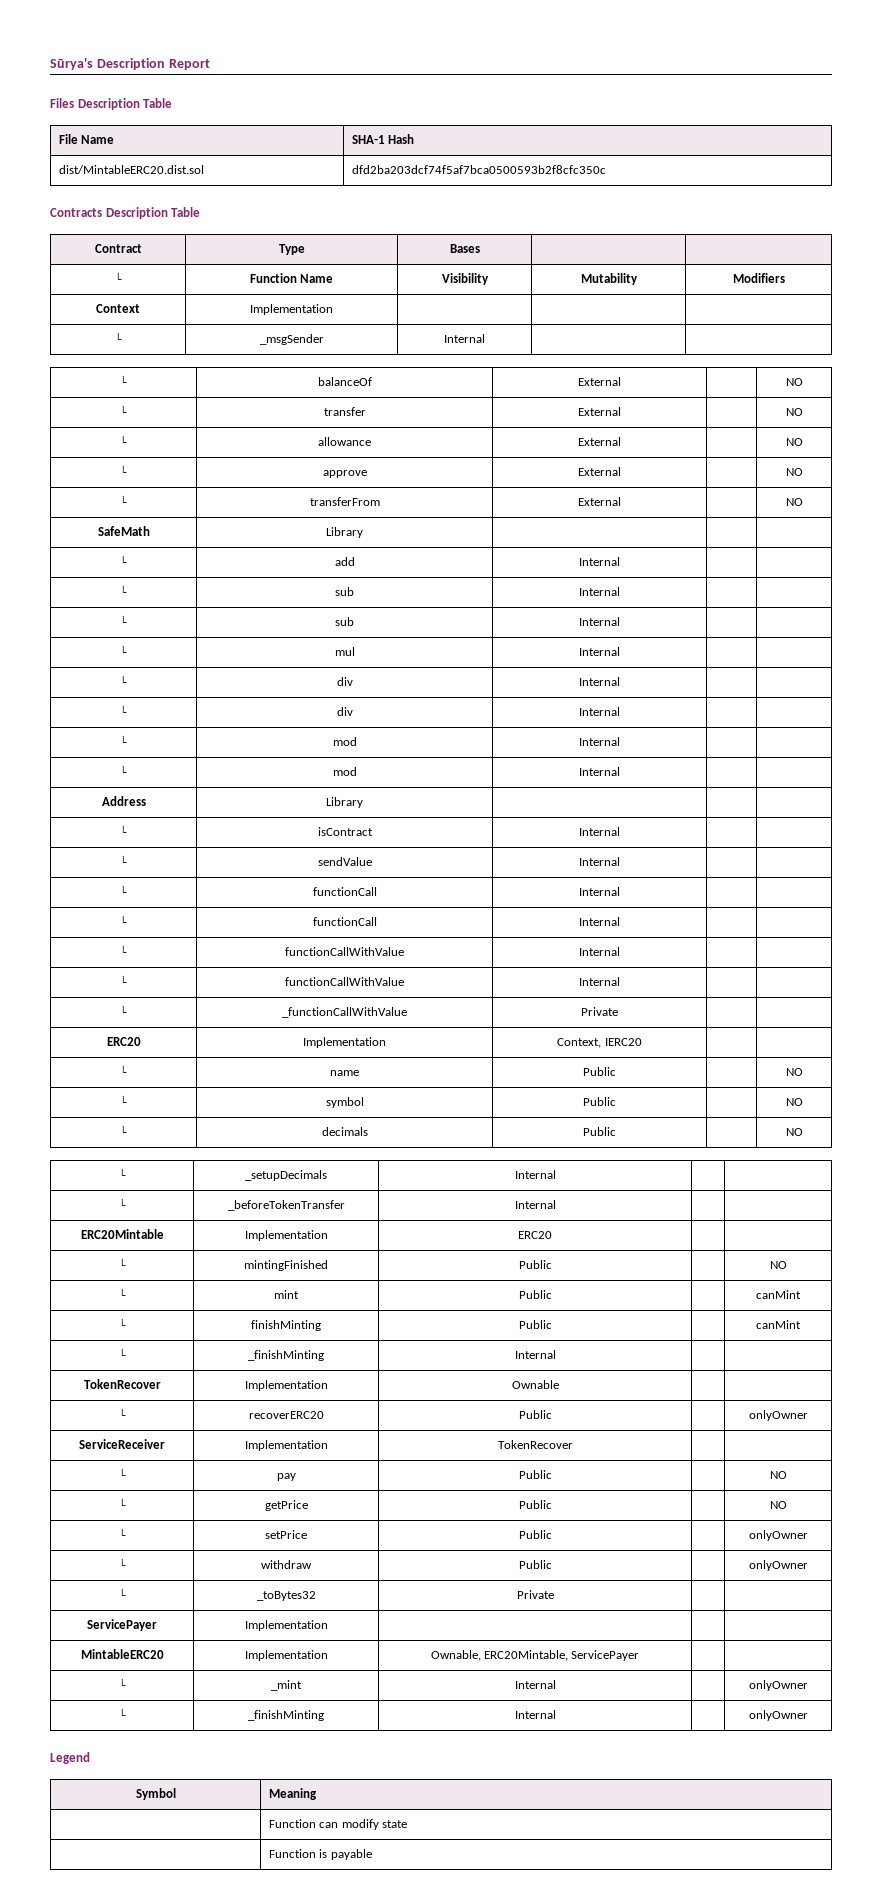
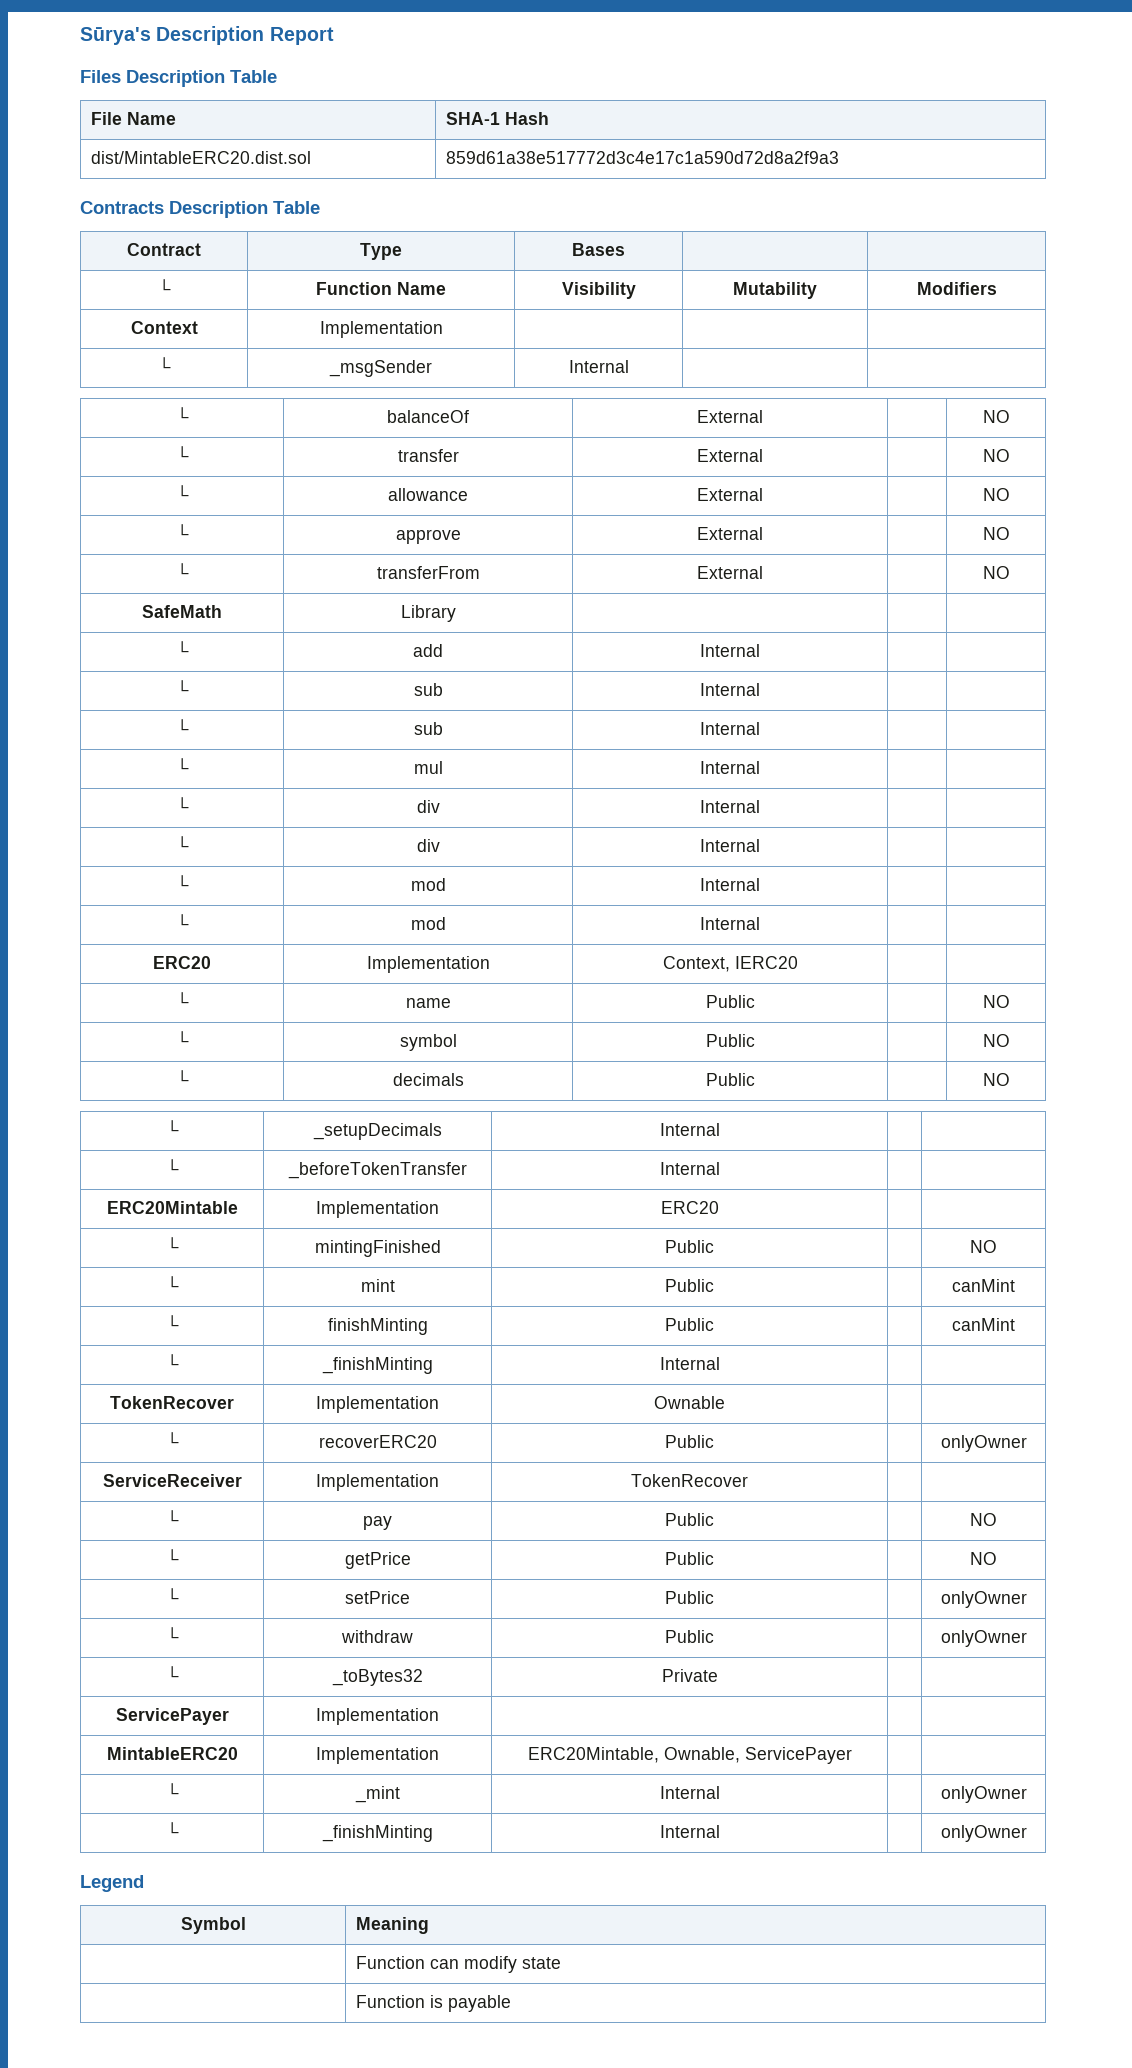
[352,165,607,174] dfd2ba203dcf74f5af7bca0500593b2f8cfc350c -> [445,151,839,164] 859d61a38e517772d3c4e17c1a590d72d8a2f9a3
[101,796,146,806] [326,797,363,808] [120,825,127,836] [317,827,373,836] [579,827,620,836] [120,855,127,866] [317,857,372,866] [579,857,620,866] [120,885,127,896] [312,887,377,896] [579,887,620,896] [120,915,127,926] [312,917,377,926] [579,917,620,926] [120,945,127,956] [285,947,404,956] [579,947,620,956] [120,975,127,986] [285,977,404,986] [579,977,620,986] [120,1005,127,1016] [282,1007,407,1018] [581,1007,618,1016] // Address | Library | | | // └ | isContract | Internal | | // └ | sendValue | Internal | | // └ | functionCall | Internal | | // └ | functionCall | Internal | | // └ | functionCallWithValue | Internal | | // └ | functionCallWithValue | Internal | | // └ | _functionCallWithValue | Private | | -> (760, 923) none
[430,1650,568,1661] Ownable, ERC20Mintable, -> [527,1747,740,1763] ERC20Mintable, Ownable,

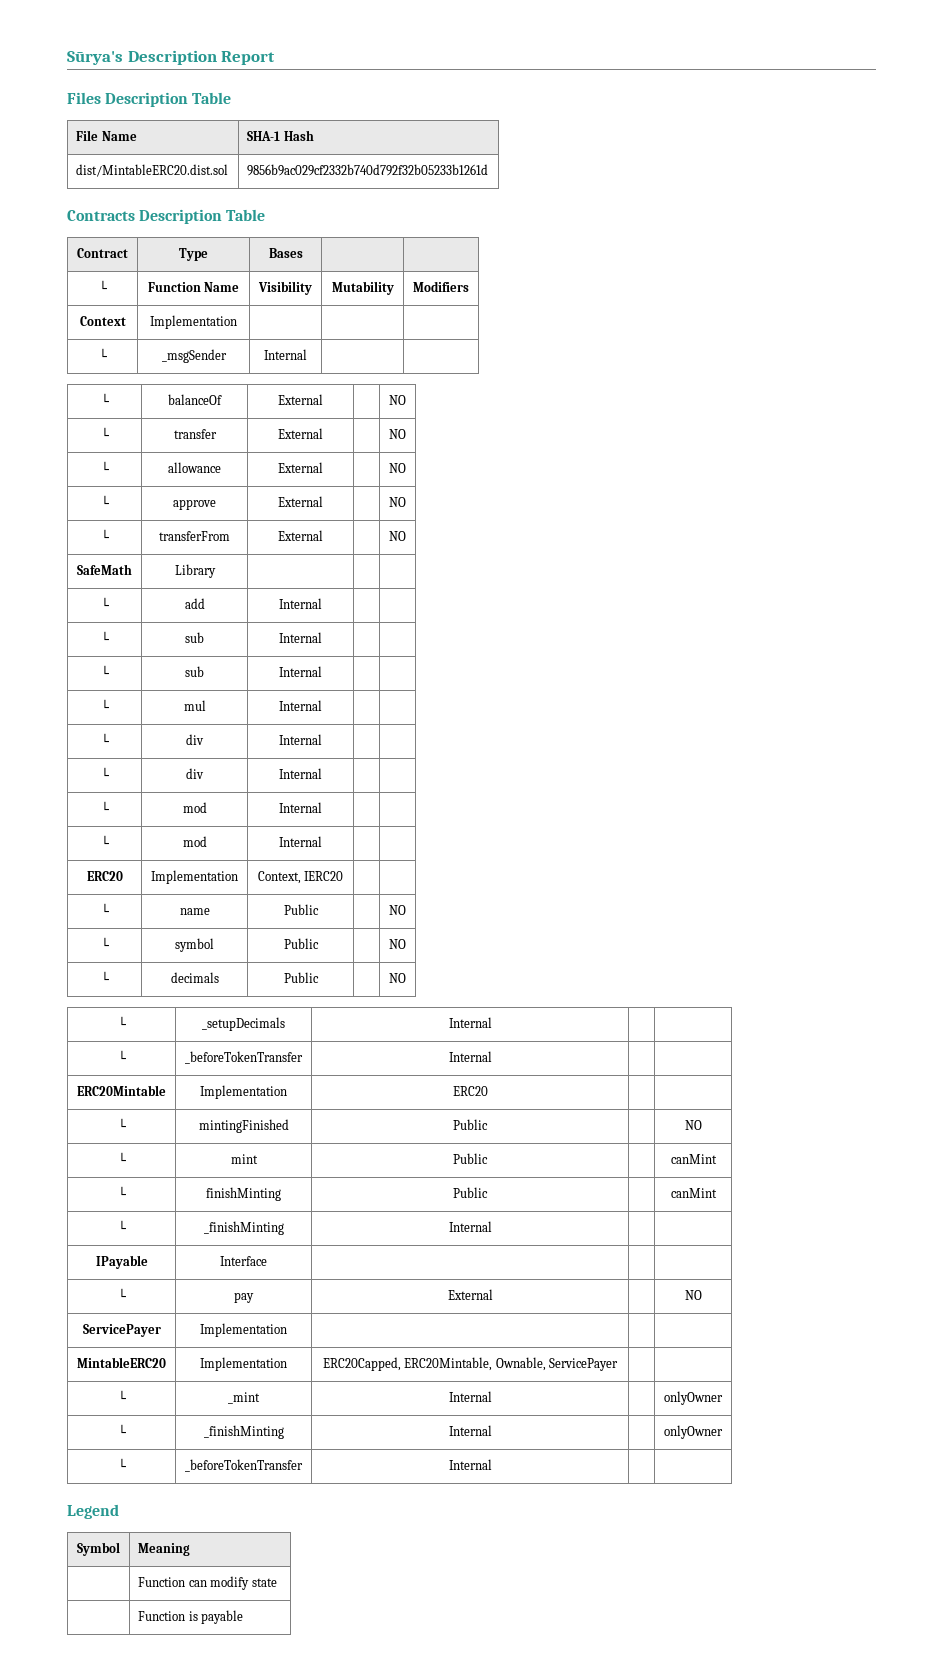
[445,151,839,164] 859d61a38e517772d3c4e17c1a590d72d8a2f9a3 -> [247,164,489,176] 9856b9ac029cf2332b740d792f32b05233b1261d
[110,1396,234,1409] [316,1396,439,1413] [654,1396,725,1409] [166,1432,179,1448] [318,1435,437,1448] [665,1435,714,1448] [940,1435,1027,1452] [102,1474,242,1487] [316,1474,439,1491] [631,1474,748,1487] TokenRecover | Implementation | Ownable | | // └ | recoverERC20 | Public | | onlyOwner // ServiceReceiver | Implementation | TokenRecover -> [95,1255,148,1269] [220,1256,267,1266] IPayable | Interface |
[665,1513,714,1526] [970,1513,997,1526] [166,1549,179,1565] [344,1552,411,1569] [665,1552,714,1565] [970,1552,997,1565] [166,1588,179,1604] [345,1591,410,1604] [665,1591,714,1604] [940,1591,1027,1608] [166,1627,179,1643] [341,1630,413,1643] [665,1630,714,1643] [940,1630,1027,1647] [166,1666,179,1682] [331,1669,423,1686] [661,1669,718,1682] Public | | NO // └ | getPrice | Public | | NO // └ | setPrice | Public | | onlyOwner // └ | withdraw | Public | | onlyOwner // └ | _toBytes32 | Private | | -> [447,1289,493,1300] [684,1290,702,1300] External | | NO
(439, 1755) none -> [322,1357,401,1371] ERC20Capped,
(1027, 1833) none -> [117,1458,126,1471] [185,1459,303,1472] [448,1459,492,1470] // └ | _beforeTokenTransfer | Internal | |

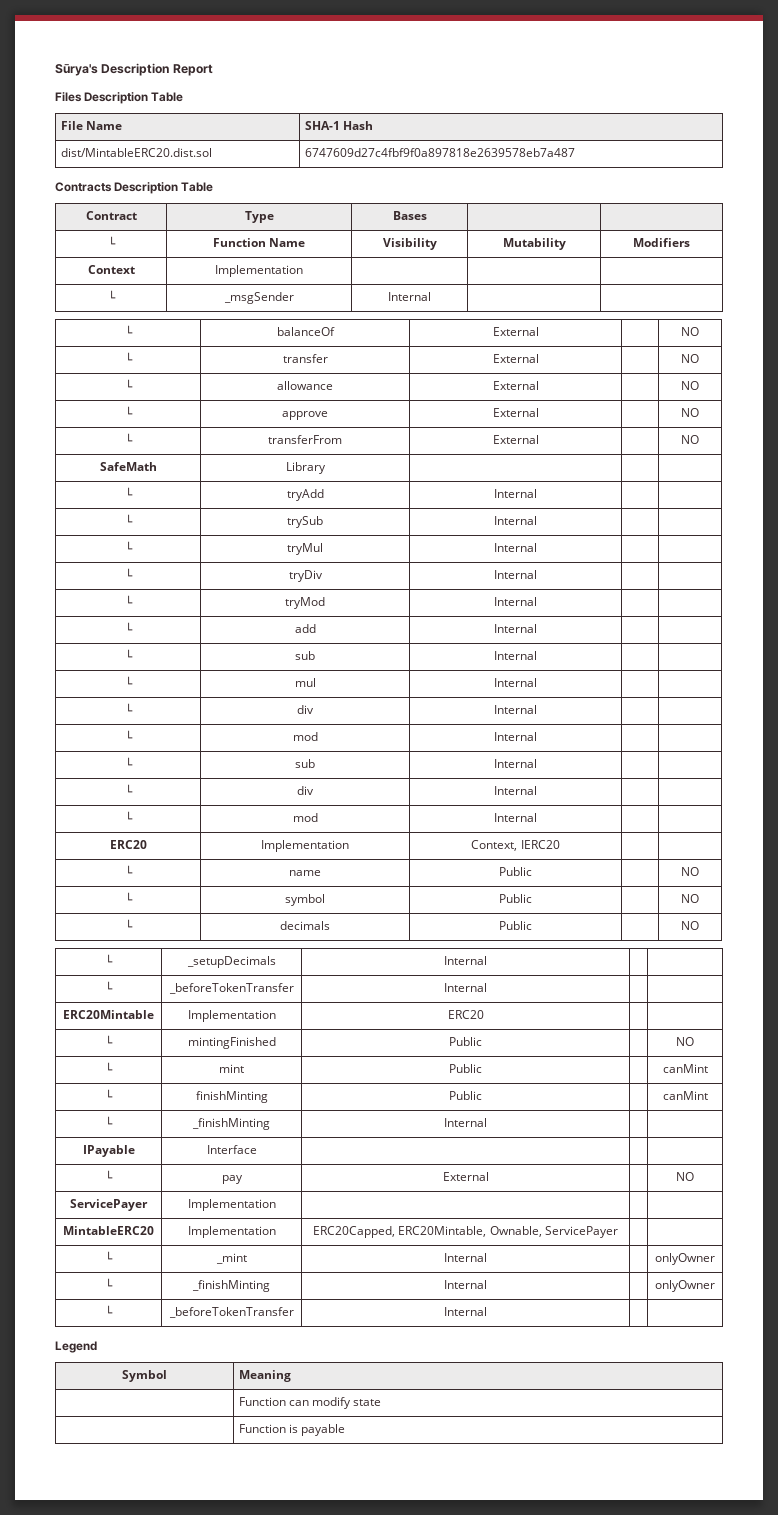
[247,164,489,176] 9856b9ac029cf2332b740d792f32b05233b1261d -> [304,148,575,157] 6747609d27c4fbf9f0a897818e2639578eb7a487
[184,598,205,609] [279,598,322,609] [100,631,109,644] [185,632,204,643] add | Internal | | // └ | sub -> [286,489,324,501] [494,489,537,498] [124,514,133,526] [287,516,323,528] [494,516,537,525] [124,541,133,553] [287,543,323,555] [494,543,537,552] [124,568,133,580] [288,570,323,582] [494,570,537,579] [124,595,133,607] [285,597,325,609] [494,597,537,606] [124,622,133,634] [294,624,316,633] tryAdd | Internal | | // └ | trySub | Internal | | // └ | tryMul | Internal | | // └ | tryDiv | Internal | | // └ | tryMod | Internal | | // └ | add
[186,768,204,779] [279,768,322,779] [100,801,109,814] [182,802,207,813] div | Internal | | // └ | mod -> [292,732,318,741] [494,732,537,741] [124,757,133,769] [295,759,315,768] [494,759,537,768] [124,784,133,796] [297,786,314,795] mod | Internal | | // └ | sub | Internal | | // └ | div

